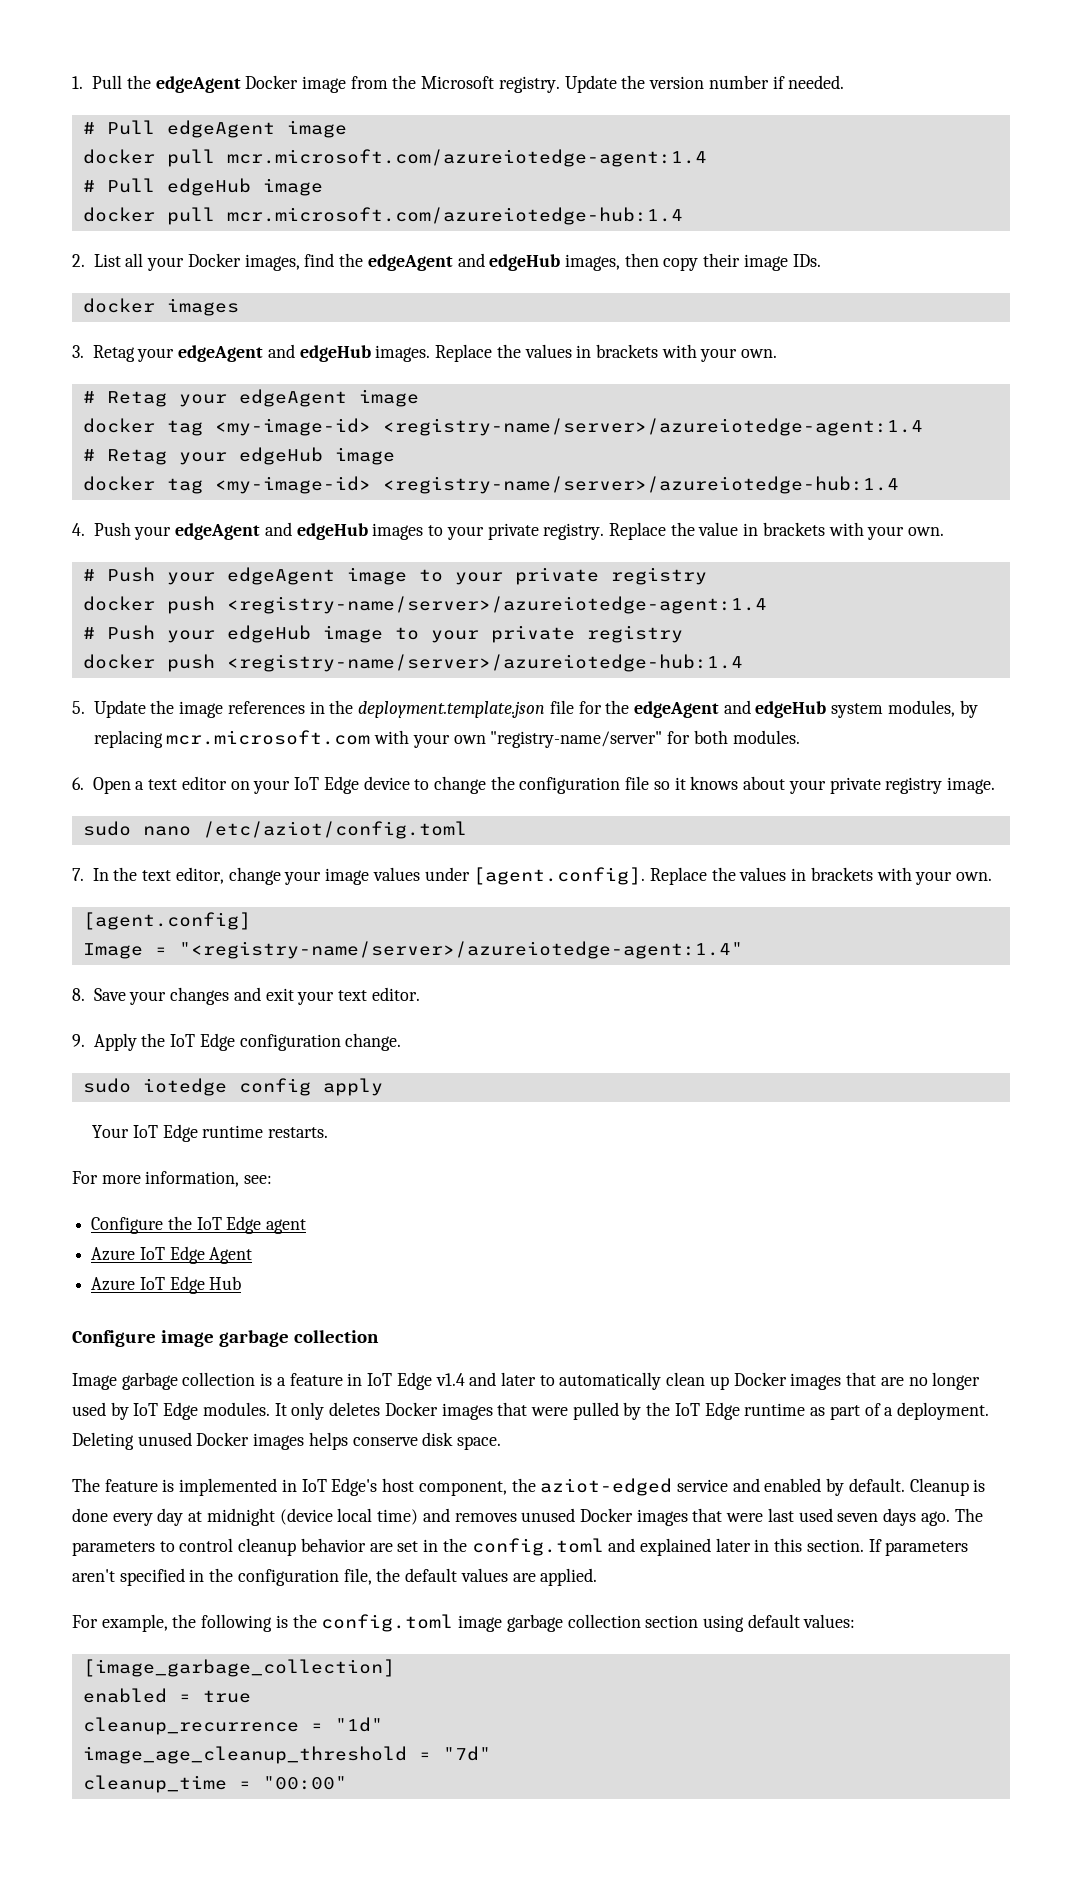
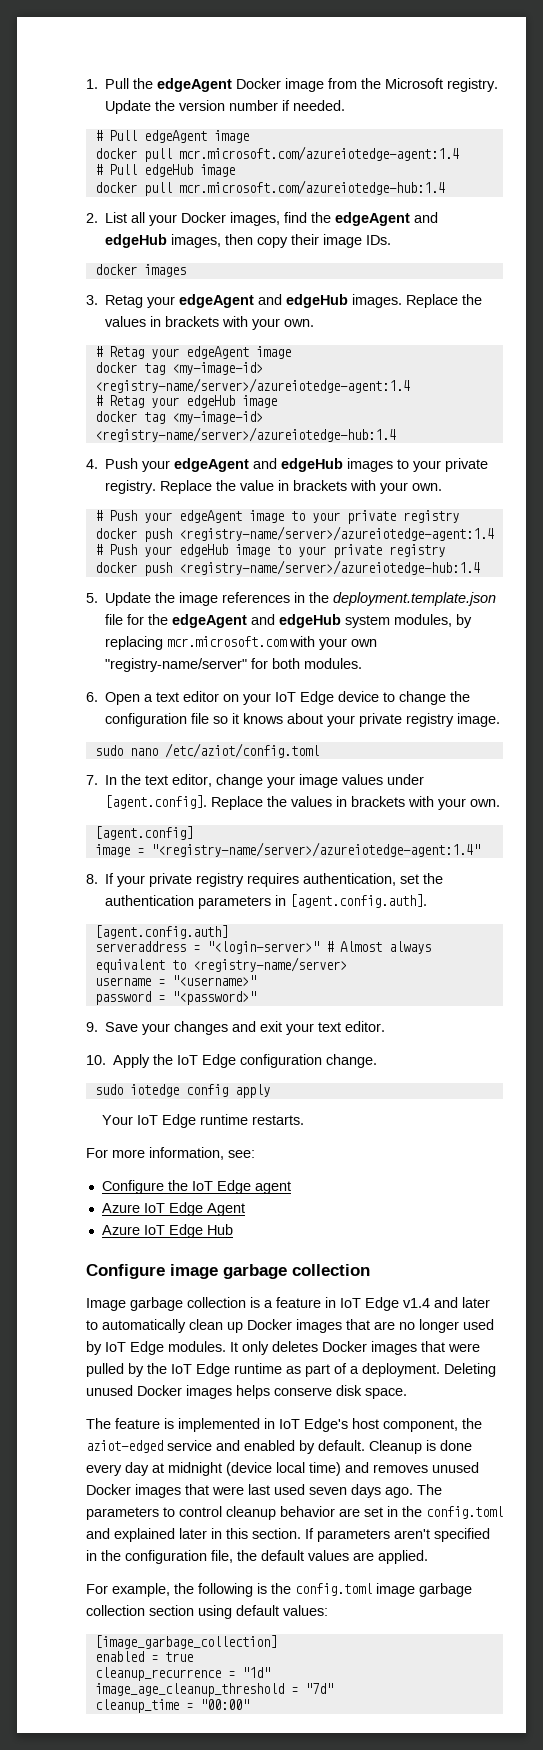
[82,943,143,959] Image -> [94,844,130,857] image
(85, 994) none -> [105,873,444,887] [105,894,428,909] [94,925,228,939] [94,941,431,954] [94,957,347,973] [94,975,256,986] [94,991,256,1005] [86,1022,98,1032] If your private registry requires authentication, set the authentication parameters in [agent.config.auth]. // [agent.config.auth] // serveraddress = "<login-server>" # Almost always equivalent to <registry-name/server> // username = "<username>" // password = "<password>" // 9.
[72,1034,85,1047] 9. -> [86,1055,106,1065] 10.

